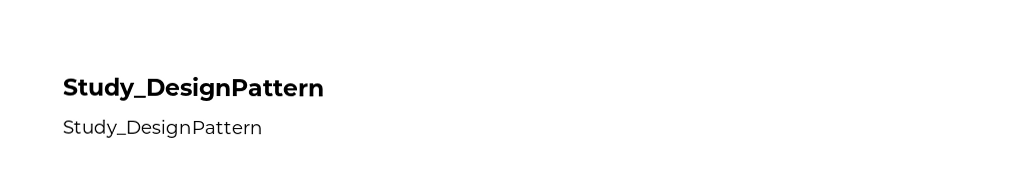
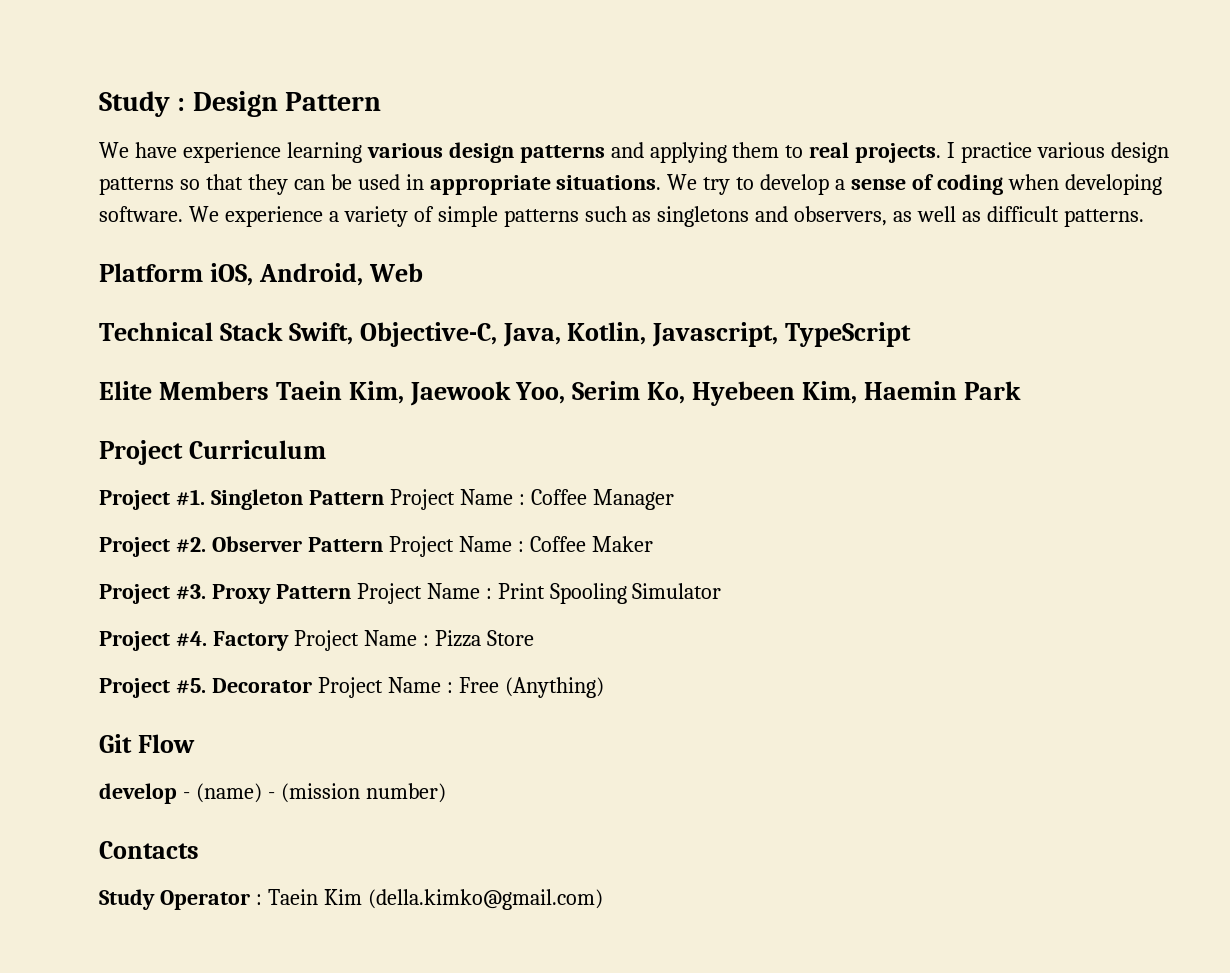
[62,76,325,102] [62,119,263,139] Study_DesignPattern // Study_DesignPattern -> [99,91,382,117] [99,142,1170,163] [99,174,1162,195] [99,206,1144,227] [99,263,423,286] [99,322,912,347] [99,381,1021,406] [99,440,326,465] [99,489,674,510] [99,536,653,557] [99,583,722,604] [99,630,534,651] [99,677,604,698] [99,734,195,753] [99,783,446,804] [99,841,199,859] [99,889,603,910] Study : Design Pattern // We have experience learning various design patterns and applying them to real projects. I practice various design patterns so that they can be used in appropriate situations. We try to develop a sense of coding when developing software. We experience a variety of simple patterns such as singletons and observers, as well as difficult patterns. // Platform iOS, Android, Web // Technical Stack Swift, Objective-C, Java, Kotlin, Javascript, TypeScript // Elite Members Taein Kim, Jaewook Yoo, Serim Ko, Hyebeen Kim, Haemin Park // Project Curriculum // Project #1. Singleton Pattern Project Name : Coffee Manager // Project #2. Observer Pattern Project Name : Coffee Maker // Project #3. Proxy Pattern Project Name : Print Spooling Simulator // Project #4. Factory Project Name : Pizza Store // Project #5. Decorator Project Name : Free (Anything) // Git Flow // develop - (name) - (mission number) // Contacts // Study Operator : Taein Kim (della.kimko@gmail.com)

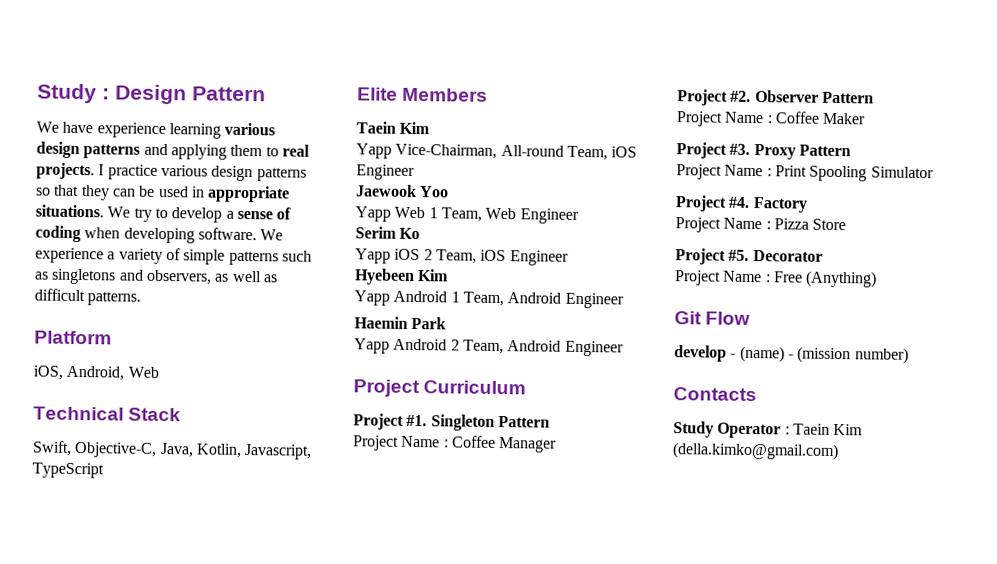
(203, 272) none -> (112, 337) //
(283, 331) none -> (182, 414) //
[275,381,1021,406] Taein Kim, Jaewook Yoo, Serim Ko, Hyebeen Kim, Haemin Park -> [356,121,431,135] [356,143,638,161] [356,164,415,180] [356,184,450,198] [355,206,579,224] [355,226,421,240] [355,248,569,266] [354,268,450,285] [354,290,624,309] [354,316,447,330] [354,338,624,357] // Taein Kim // Yapp Vice-Chairman, All-round Team, iOS Engineer // Jaewook Yoo // Yapp Web 1 Team, Web Engineer // Serim Ko // Yapp iOS 2 Team, iOS Engineer // Hyebeen Kim // Yapp Android 1 Team, Android Engineer // Haemin Park // Yapp Android 2 Team, Android Engineer
(384, 497) none -> (550, 421) //
(383, 544) none -> (874, 97) //
(351, 591) none -> (851, 150) //
(289, 641) none -> (808, 205) //
(312, 685) none -> (823, 256) //

